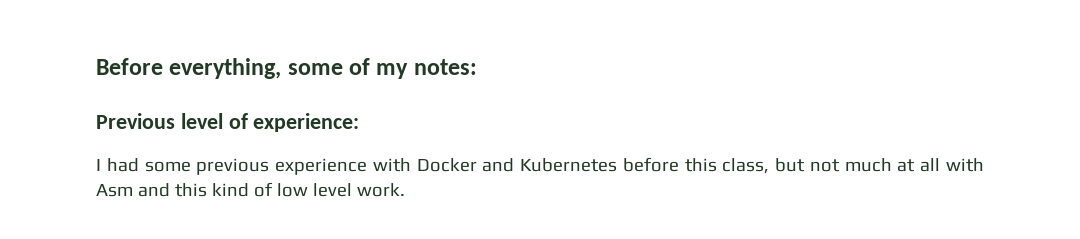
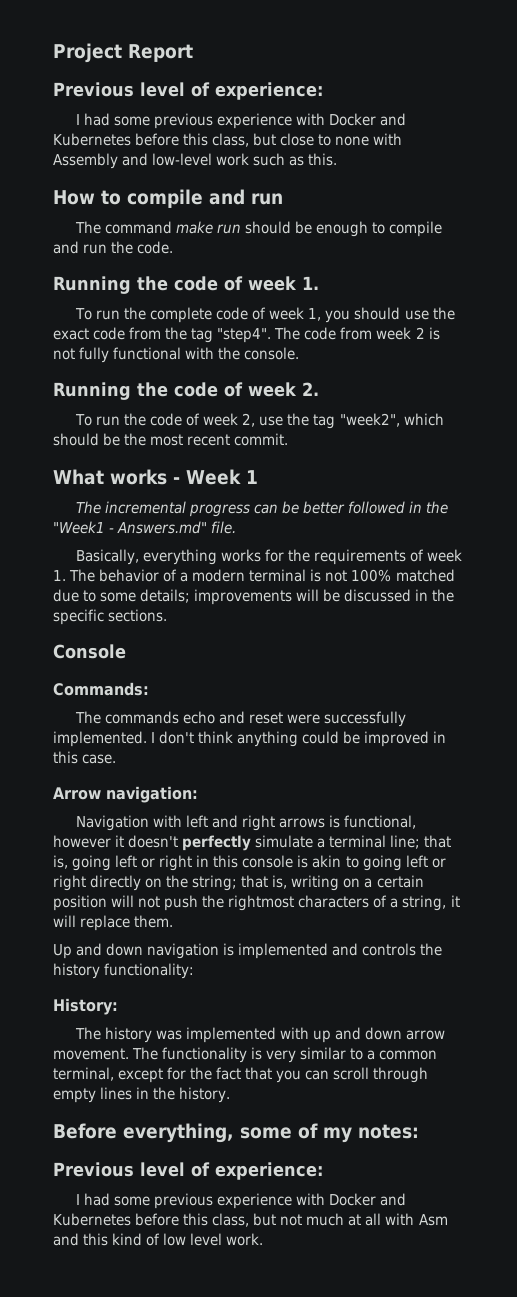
(96, 66) none -> [53,43,193,63] [53,82,323,100] [76,113,407,129] [53,133,403,147] [53,153,338,169] [53,189,283,208] [75,221,443,237] [53,241,174,254] [53,276,319,294] [75,307,455,323] [53,327,440,343] [53,347,300,363] [53,382,319,400] [75,413,444,429] [53,433,289,446] [53,469,258,485] [76,501,449,517] [53,521,237,534] [76,549,463,565] [53,569,455,582] [53,589,455,605] [53,609,168,625] [53,644,126,659] [53,682,149,696] [75,711,407,727] [53,731,447,747] [53,751,117,764] [53,786,198,803] [76,815,417,831] [53,835,452,851] [53,855,446,871] [53,875,424,891] [53,895,460,911] [53,915,174,931] [53,943,443,959] [53,963,195,979] [53,998,118,1015] [75,1027,446,1043] [53,1047,438,1063] [53,1067,429,1083] [53,1087,231,1103] Project Report // Previous level of experience: // I had some previous experience with Docker and Kubernetes before this class, but close to none with Assembly and low-level work such as this. // How to compile and run // The command make run should be enough to compile and run the code. // Running the code of week 1. // To run the complete code of week 1, you should use the exact code from the tag "step4". The code from week 2 is not fully functional with the console. // Running the code of week 2. // To run the code of week 2, use the tag "week2", which should be the most recent commit. // What works - Week 1 // The incremental progress can be better followed in the "Week1 - Answers.md" file. // Basically, everything works for the requirements of week 1. The behavior of a modern terminal is not 100% matched due to some details; improvements will be discussed in the specific sections. // Console // Commands: // The commands echo and reset were successfully implemented. I don't think anything could be improved in this case. // Arrow navigation: // Navigation with left and right arrows is functional, however it doesn't perfectly simulate a terminal line; that is, going left or right in this console is akin to going left or right directly on the string; that is, writing on a certain position will not push the rightmost characters of a string, it will replace them. // Up and down navigation is implemented and controls the history functionality: // History: // The history was implemented with up and down arrow movement. The functionality is very similar to a common terminal, except for the fact that you can scroll through empty lines in the history. //

